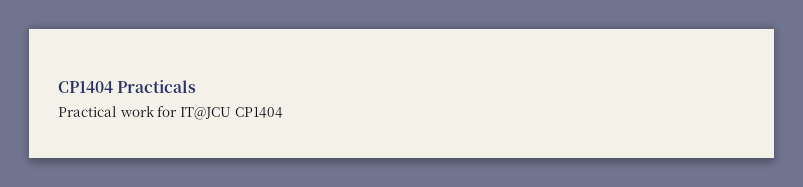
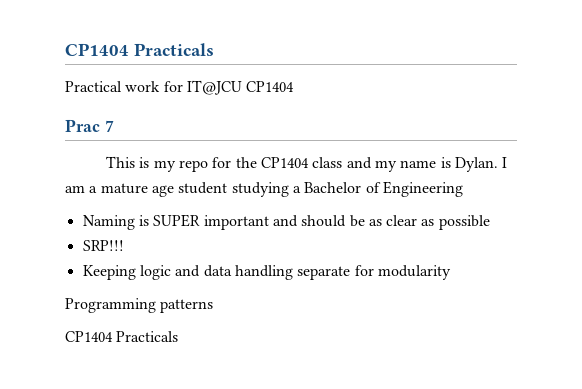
(283, 112) none -> [65,119,114,132] [106,156,508,172] [65,181,463,197] [82,214,490,230] [82,240,124,251] [82,265,451,280] [65,298,214,313] [65,331,179,342] // Prac 7 // This is my repo for the CP1404 class and my name is Dylan. I am a mature age student studying a Bachelor of Engineering // Naming is SUPER important and should be as clear as possible // SRP!!! // Keeping logic and data handling separate for modularity // Programming patterns // CP1404 Practicals

